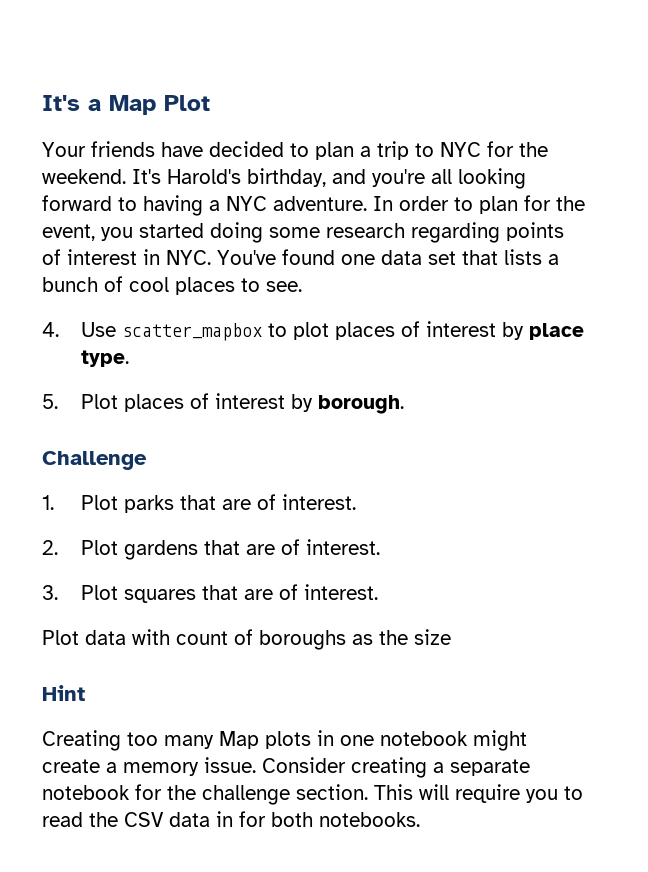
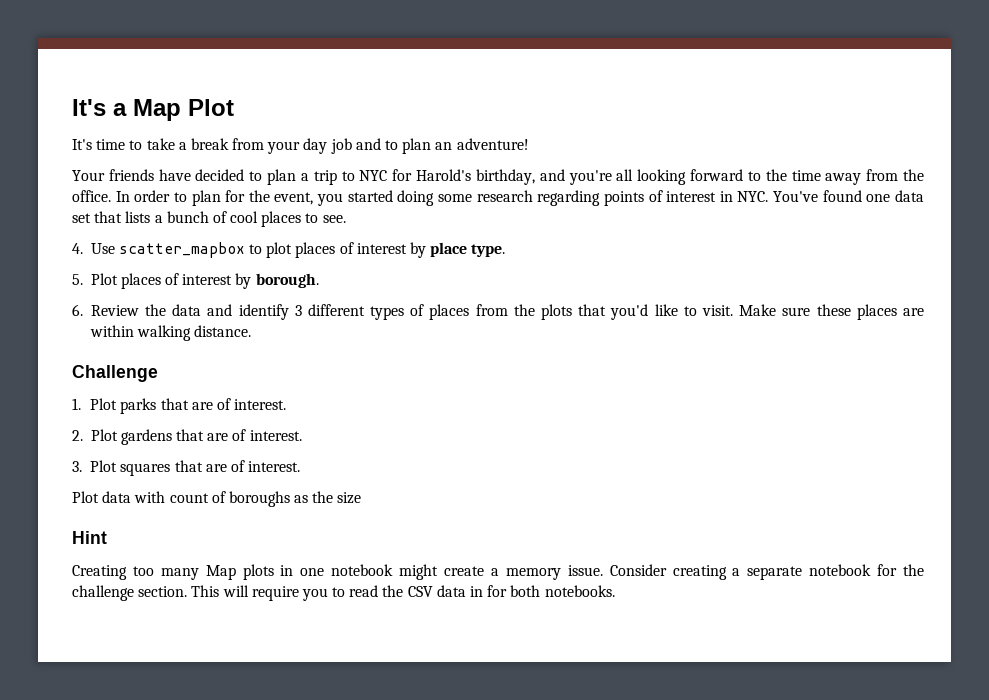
(210, 103) none -> [72,138,529,154] // It's time to take a break from your day job and to plan an adventure!
[519,142,548,157] [42,169,161,184] the weekend. It's -> (413, 175) none
[143,195,367,216] having a NYC adventure. -> [765,169,925,185] [72,190,111,202] the time away from the office.
(404, 404) none -> [72,304,925,320] [89,325,252,341] // 6. Review the data and identify 3 different types of places from the plots that you'd like to visit. Make sure these places are within walking distance.

